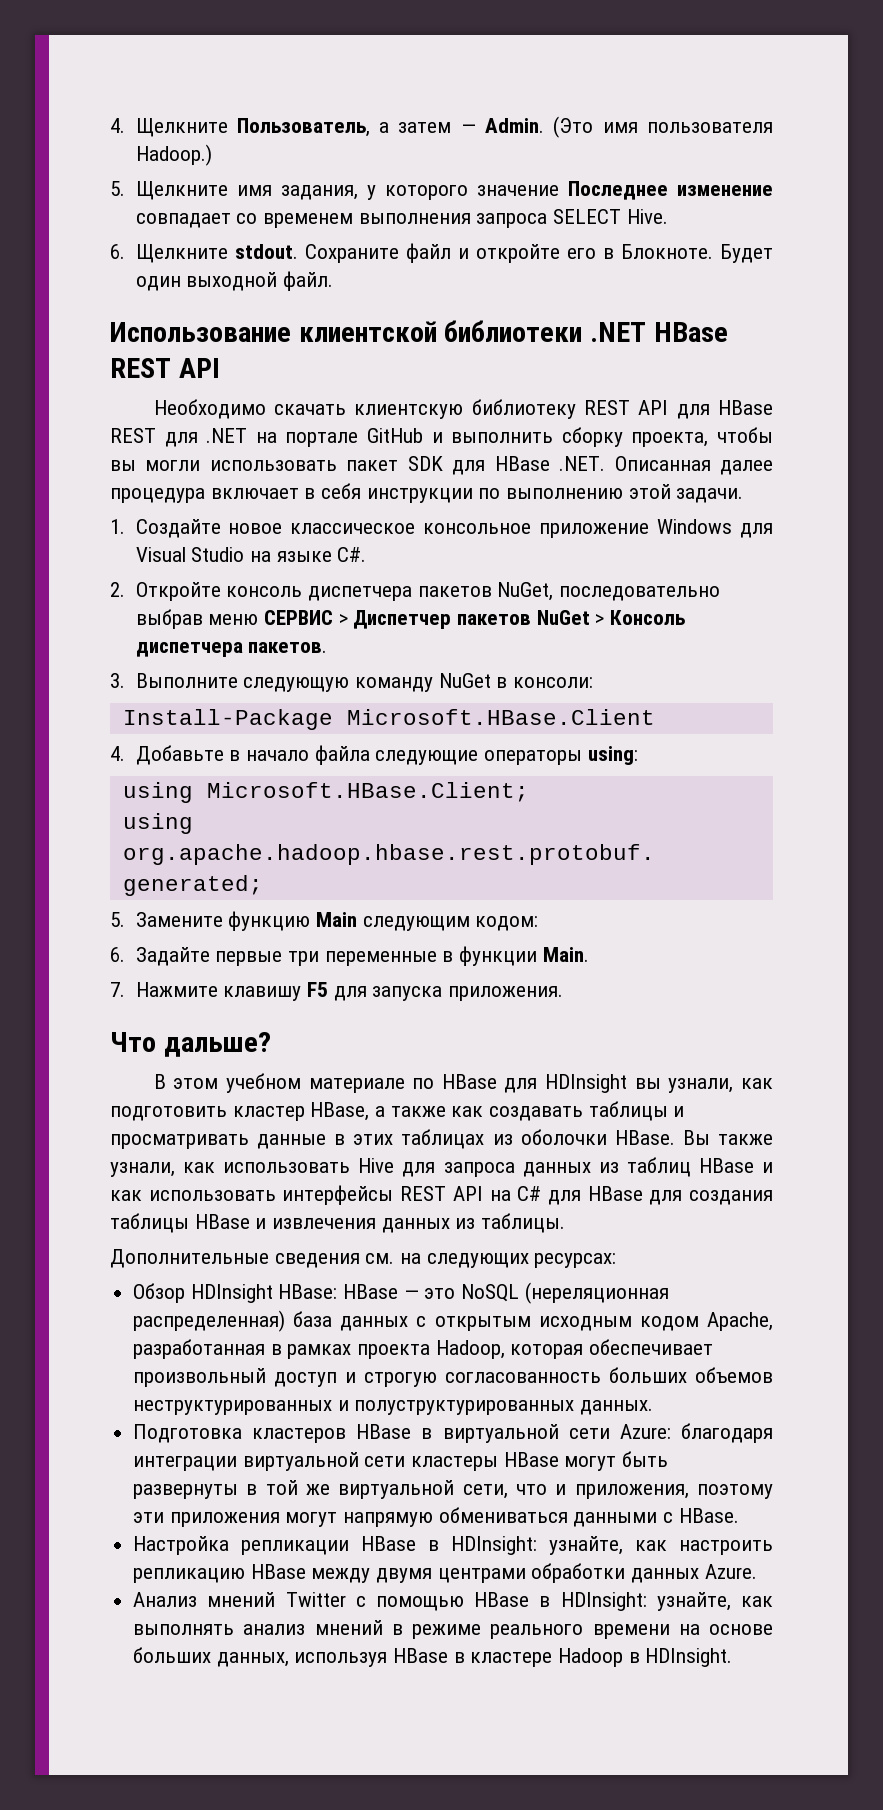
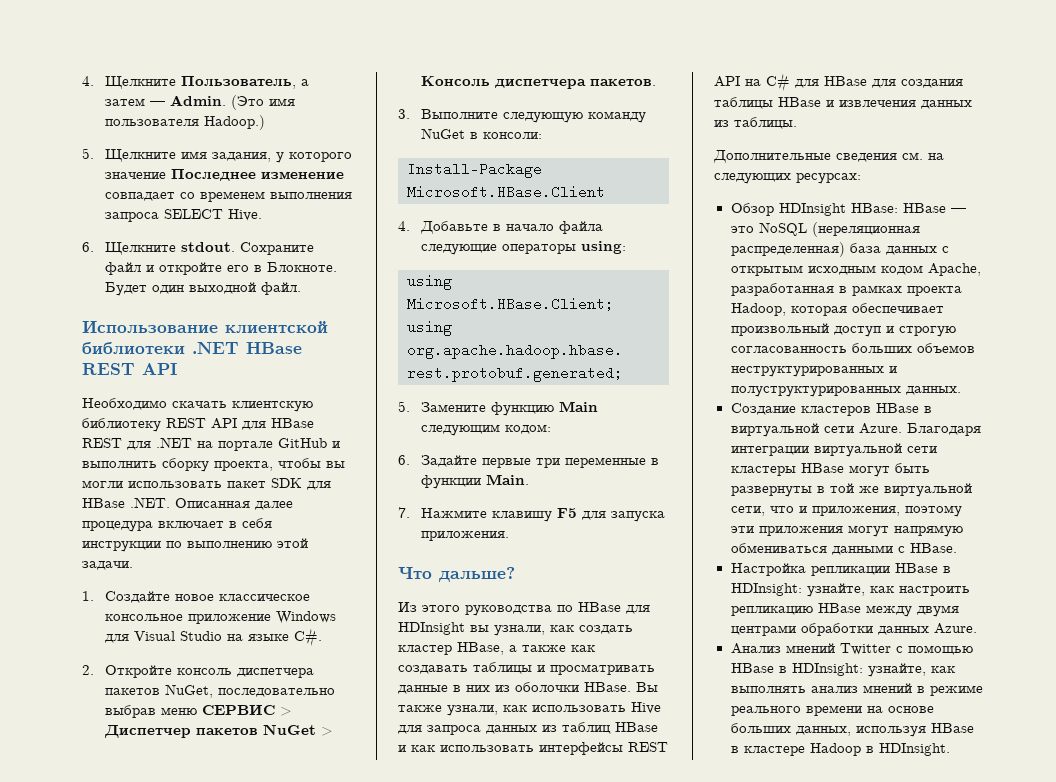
[153,1073,405,1093] В этом учебном материале -> [398,602,552,616] Из этого руководства
[110,1106,227,1121] подготовить -> [579,625,633,634] создать
[353,1129,485,1149] этих таблицах -> [466,685,490,692] них
[133,1424,243,1443] Подготовка -> [730,403,796,415] Создание
[619,1423,773,1443] Azure: благодаря -> [858,423,981,436] Azure. Благодаря

